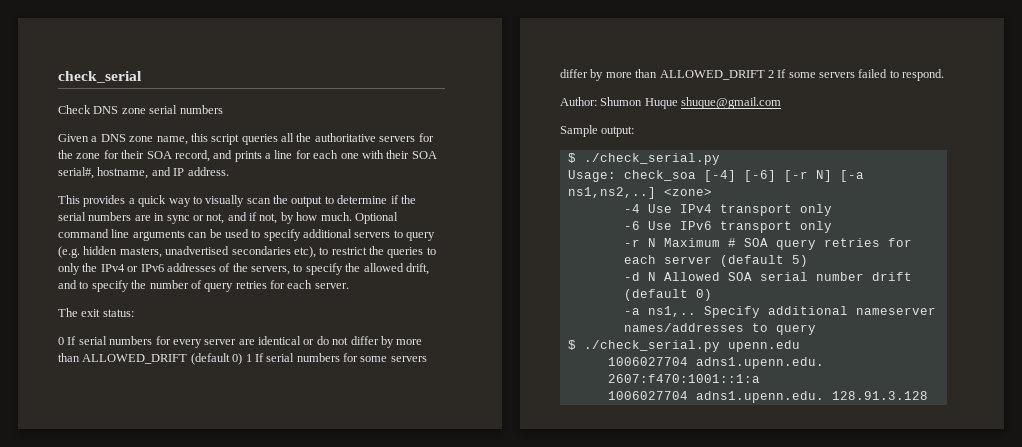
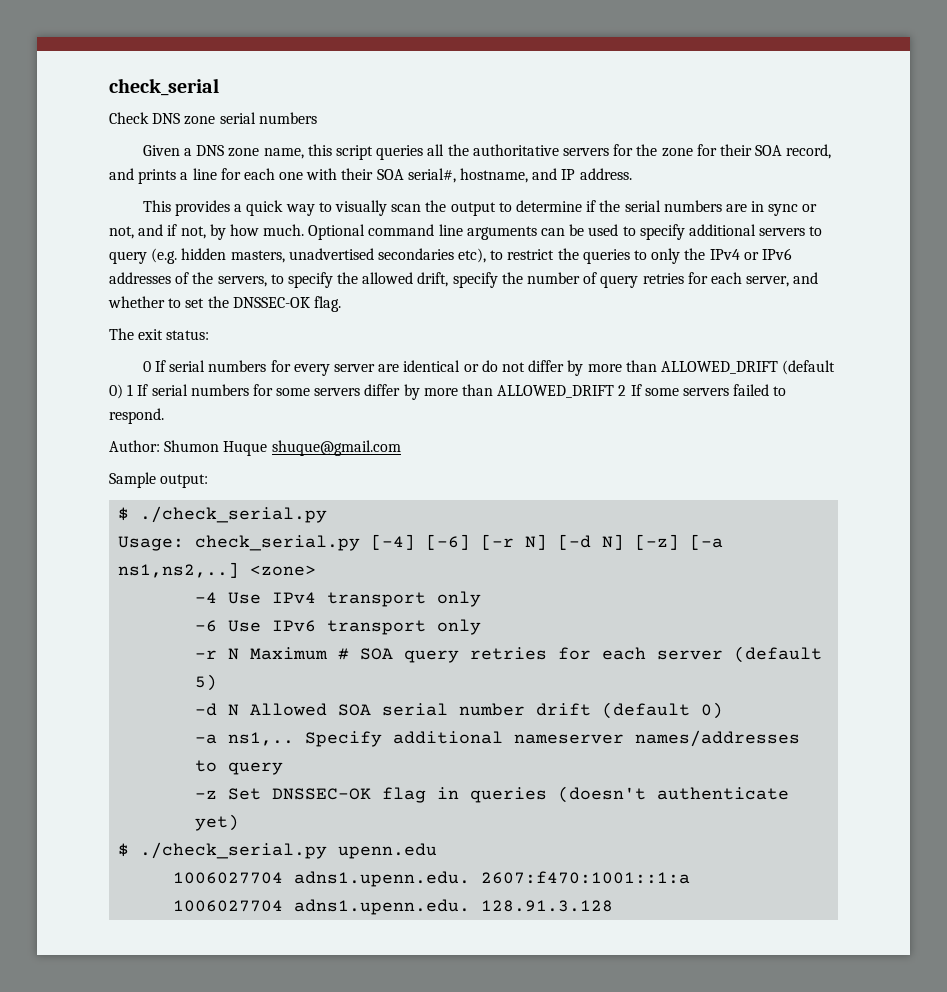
[58,280,89,289] and to -> (449, 279) none
[314,283,349,289] server. -> [746,272,819,287] [108,296,341,312] server, and whether to set the DNSSEC-OK flag.
[623,170,696,181] check_soa -> [195,535,361,551] check_serial.py
(832, 176) none -> [558,534,680,550] [-d N] [-z]
(816, 329) none -> [195,786,790,803] [195,814,240,831] // -z Set DNSSEC-OK flag in queries (doesn't authenticate yet)

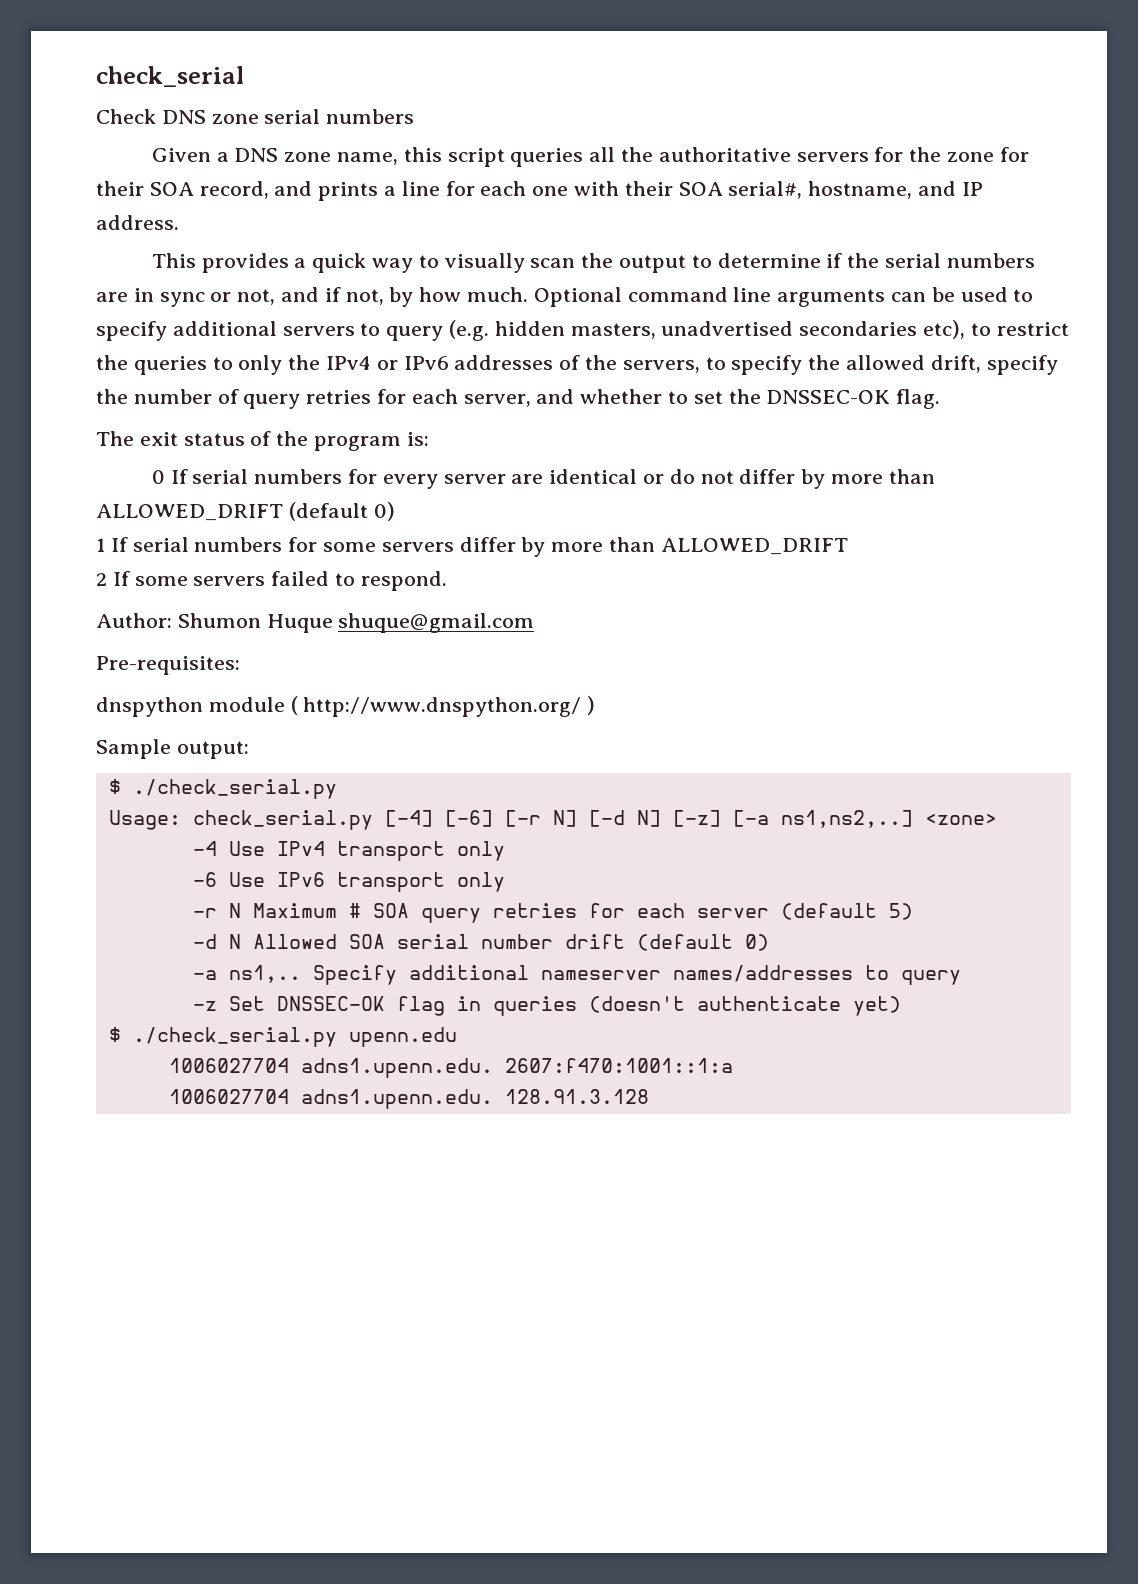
[166,330,210,340] status: -> [183,431,429,451] status of the program is:
(123, 391) none -> (395, 511) //
(615, 391) none -> (848, 546) //
(401, 448) none -> [96,656,240,675] [96,696,596,717] // Pre-requisites: // dnspython module ( http://www.dnspython.org/ )

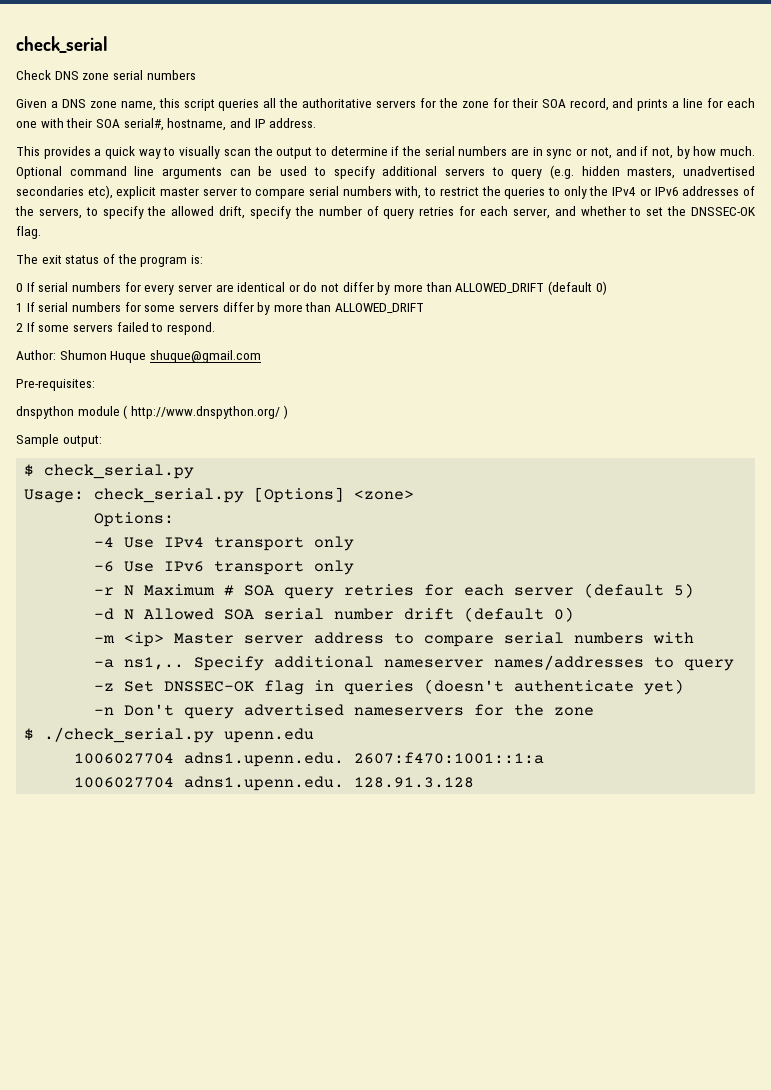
(966, 329) none -> [116,186,422,199] explicit master server to compare serial numbers with,
[132,779,337,799] ./check_serial.py -> [44,464,195,479] check_serial.py
[384,810,913,828] [-4] [-6] [-r N] [-d N] [-z] [-a ns1,ns2,..] -> [254,487,345,503] [Options]
(997, 819) none -> [94,512,175,527] // Options:
(769, 942) none -> [94,632,695,647] // -m <ip> Master server address to compare serial numbers with
(901, 1006) none -> [94,704,595,719] // -n Don't query advertised nameservers for the zone

